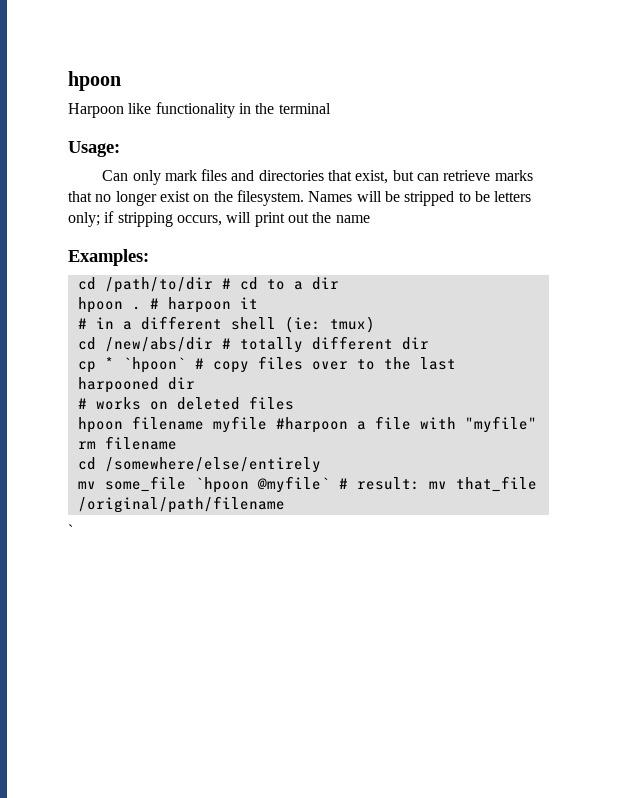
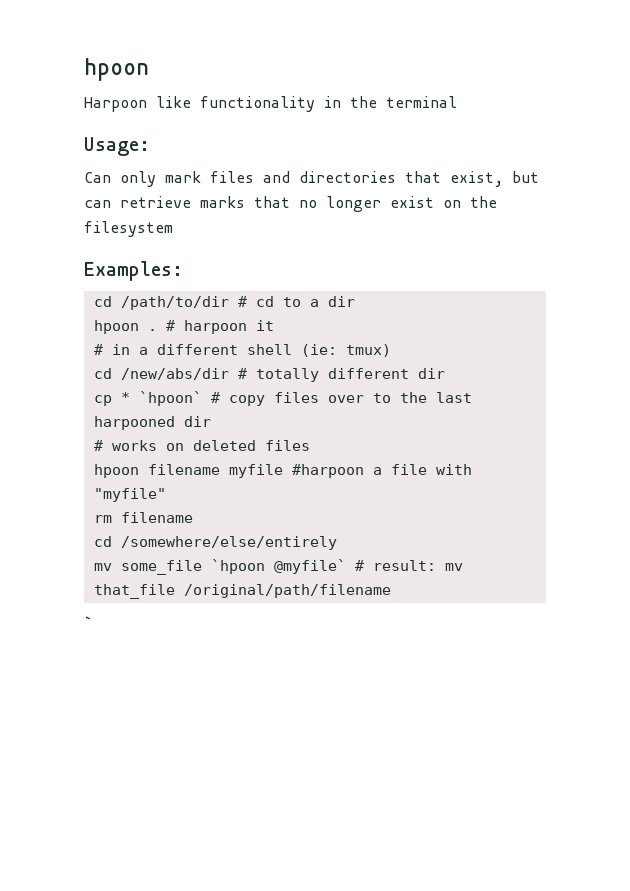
[236,190,532,206] [68,211,370,227] filesystem. Names will be stripped to be letters only; if stripping occurs, will print out the name -> [84,221,173,237] filesystem

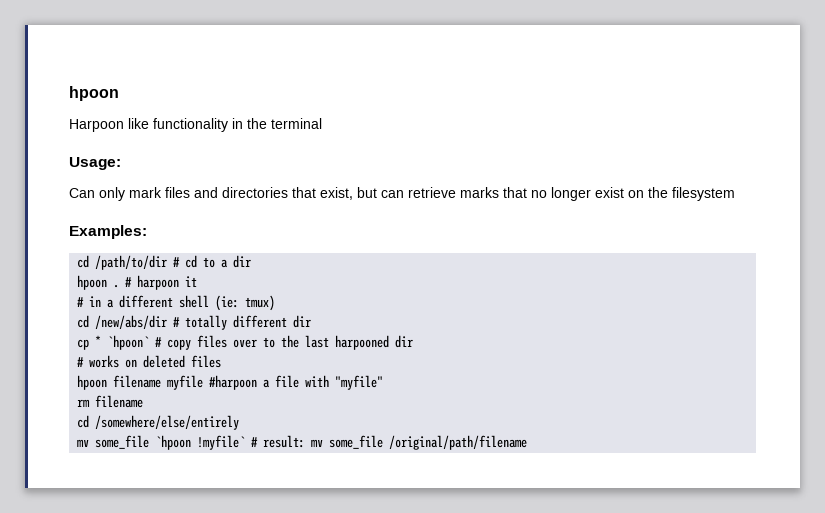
[273,559,346,574] @myfile` -> [197,435,246,450] !myfile`
[93,584,175,599] that_file -> [329,435,384,449] some_file
[84,616,93,628] // ` -> (528, 442) none

